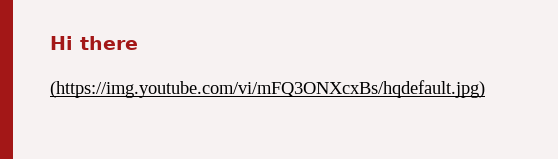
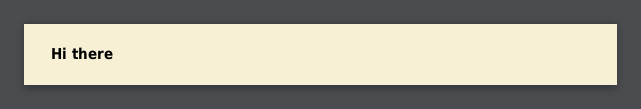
[50,80,485,98] // (https://img.youtube.com/vi/mFQ3ONXcxBs/hqdefault.jpg) -> (113, 53) none

